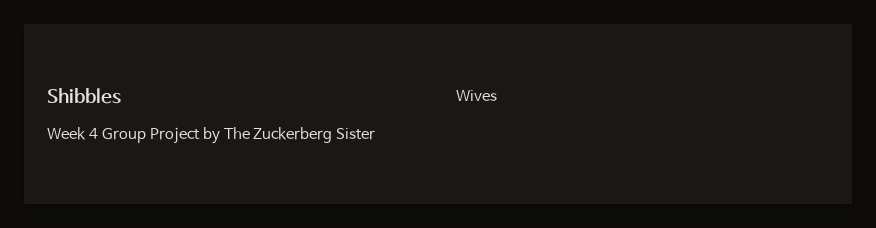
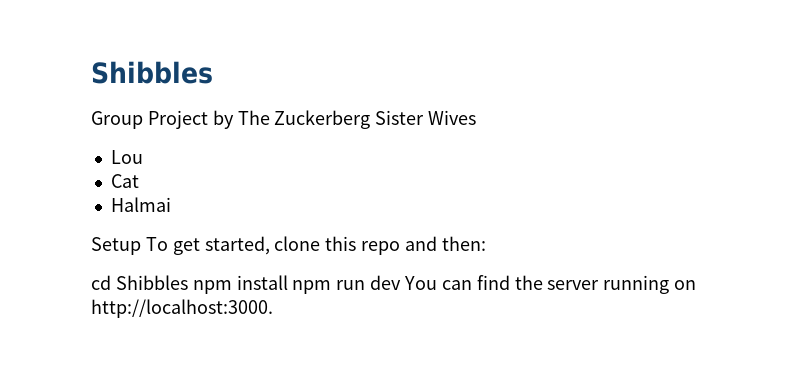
[47,127,98,140] Week 4 -> (213, 72) none
(497, 95) none -> [110,150,143,164] [110,174,139,188] [110,197,171,212] [91,236,486,255] [91,275,697,294] [91,299,273,318] // Lou // Cat // Halmai // Setup To get started, clone this repo and then: // cd Shibbles npm install npm run dev You can find the server running on http://localhost:3000.

